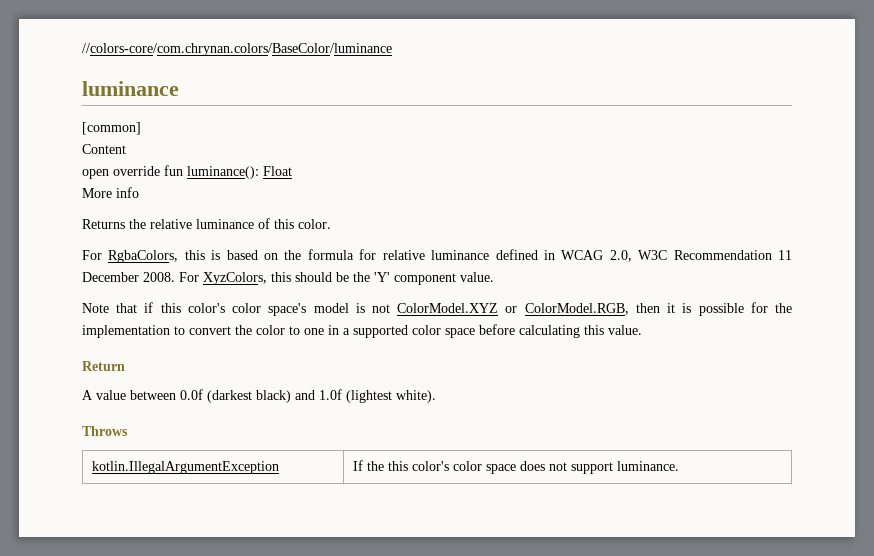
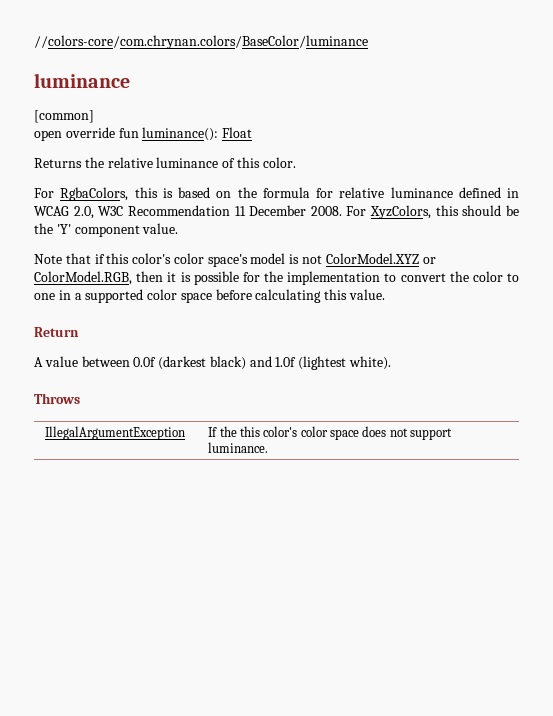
[82,144,126,154] // Content -> (94, 116) none
[82,187,139,198] // More info -> (253, 132) none
[91,461,279,474] kotlin.IllegalArgumentException -> [45,426,186,440] IllegalArgumentException

